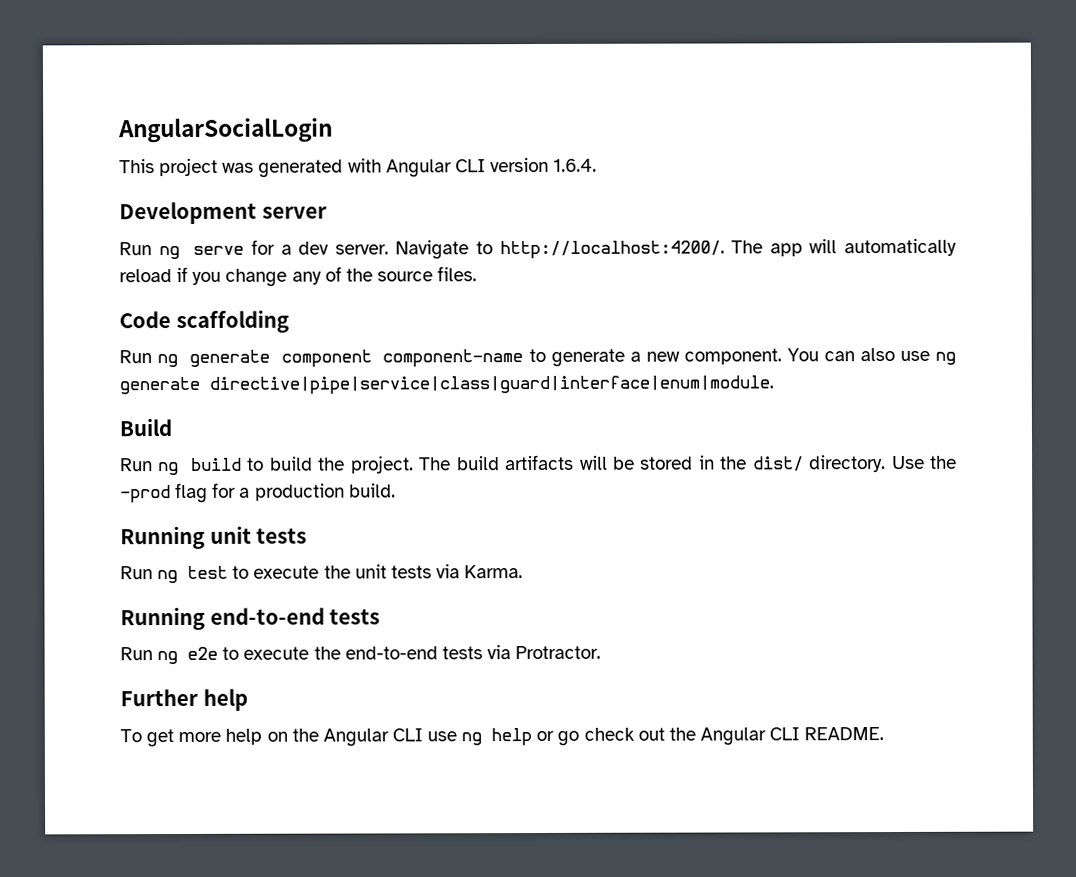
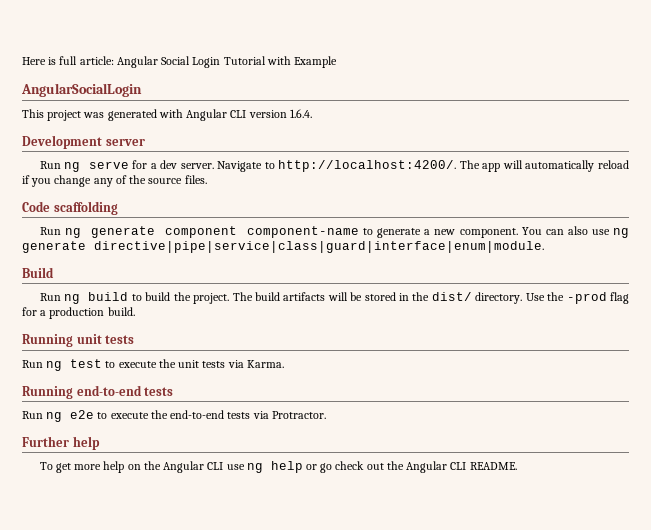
(118, 130) none -> [22,56,338,68] Here is full article: Angular Social Login Tutorial with Example //

